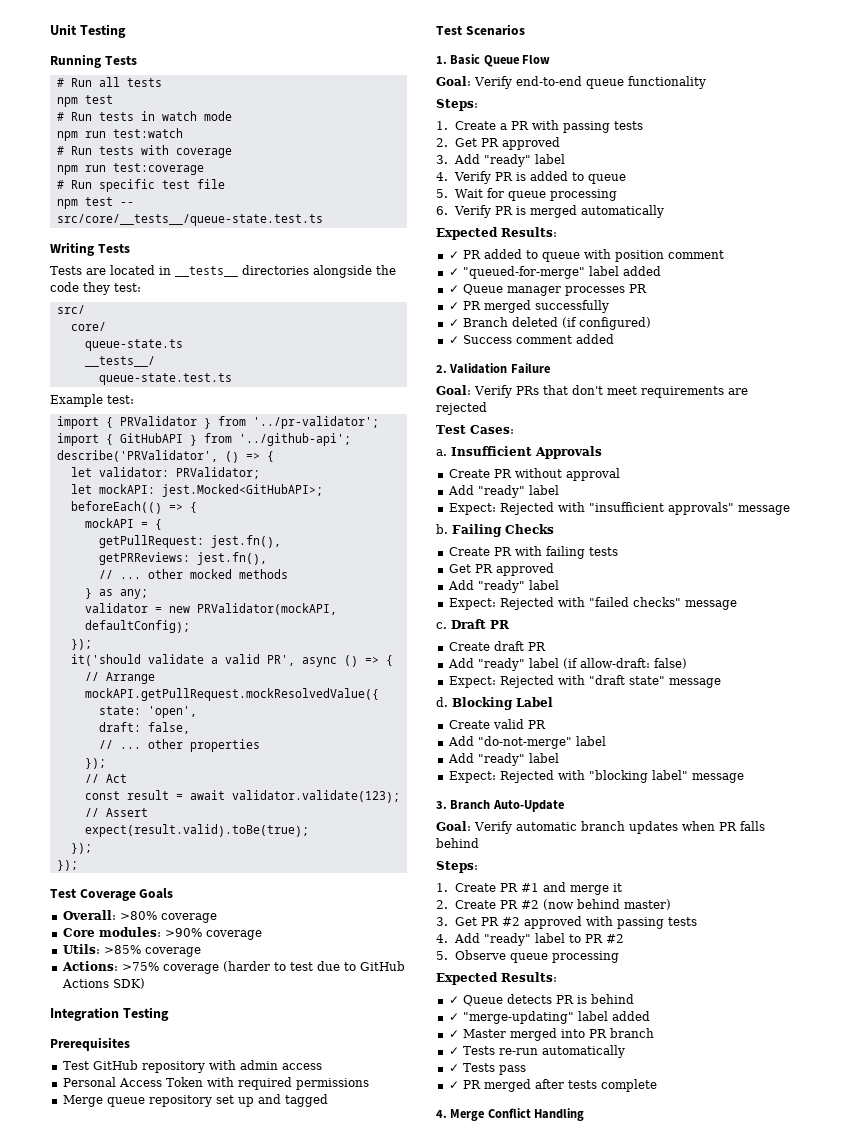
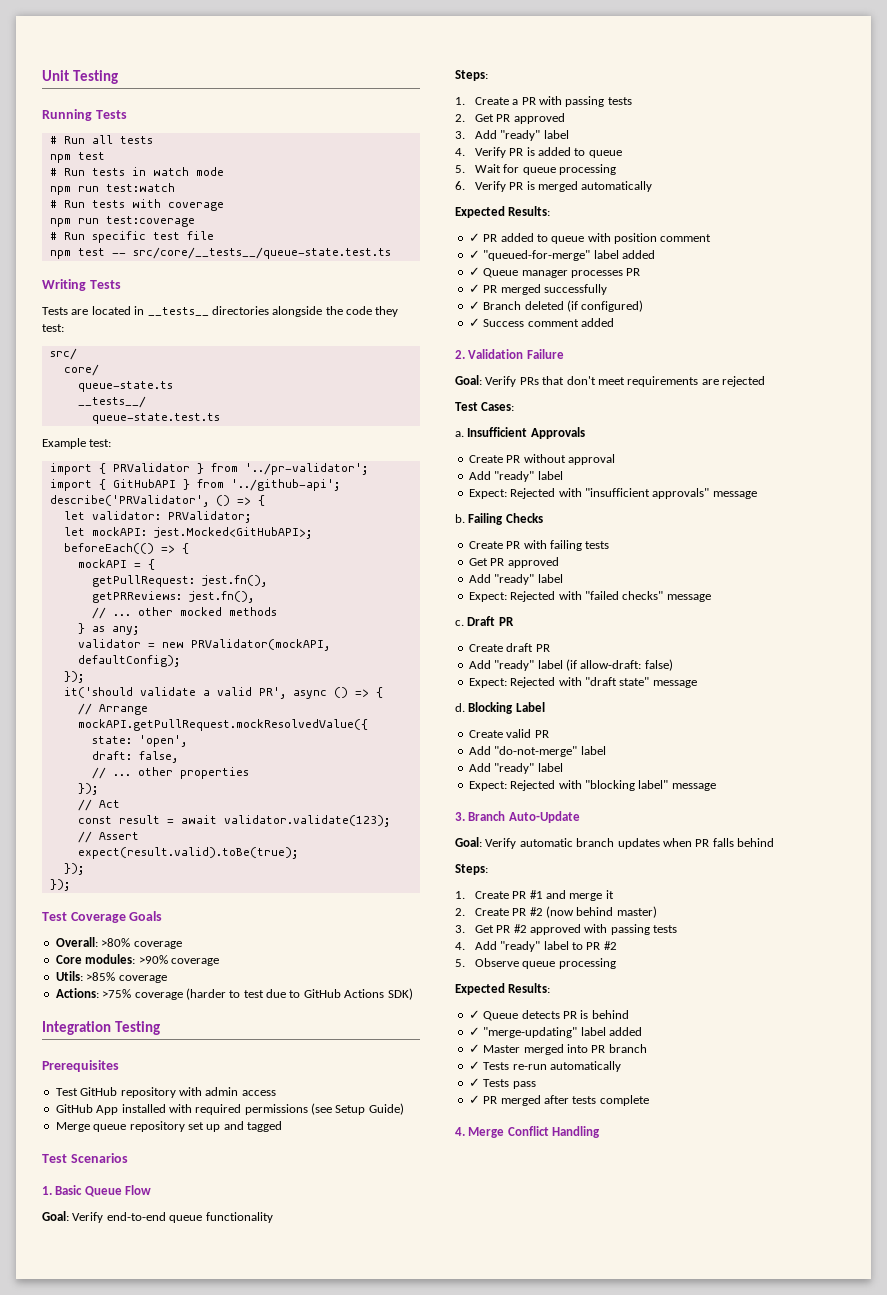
[62,1077,203,1087] Personal Access Token -> [55,1104,166,1115] GitHub App installed
(369, 1084) none -> [311,1103,404,1115] (see Setup Guide)

